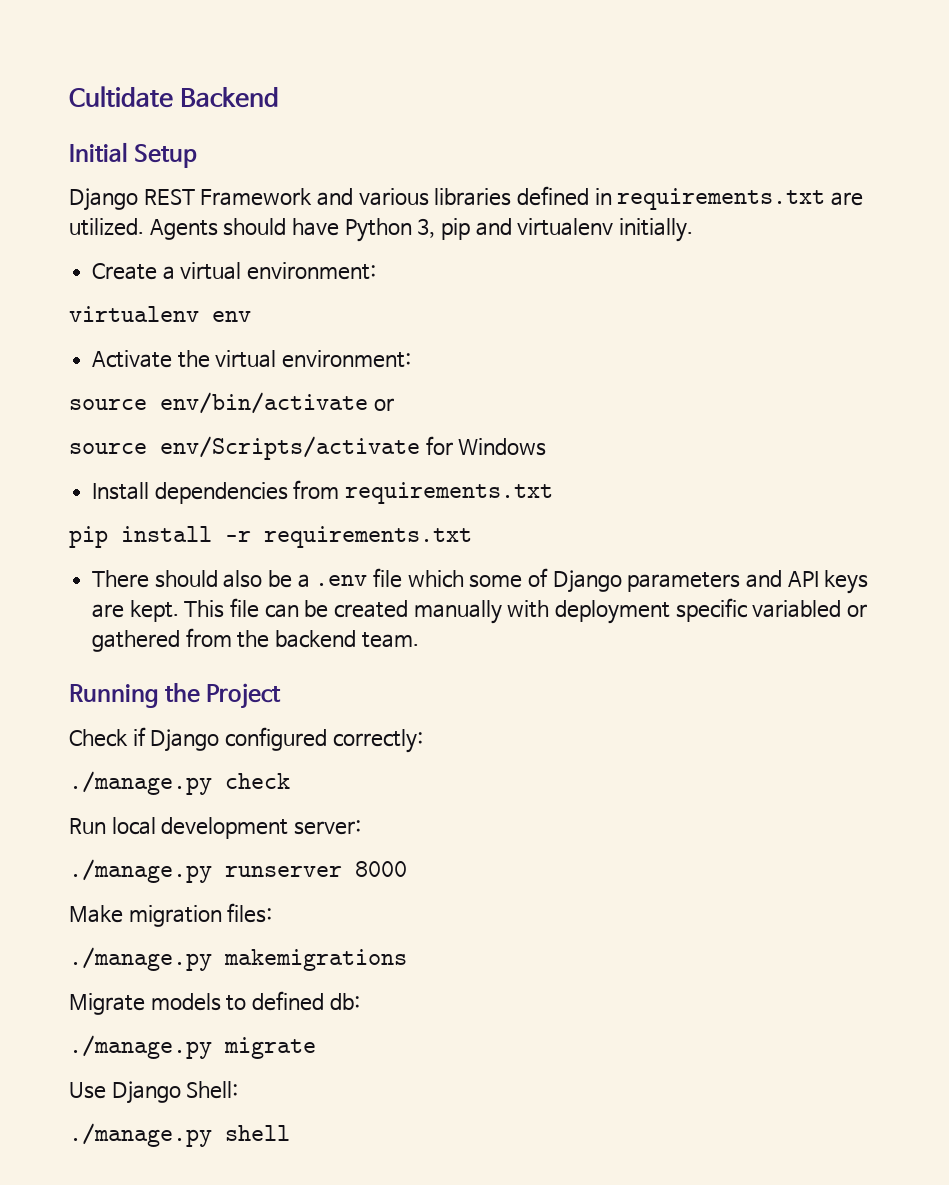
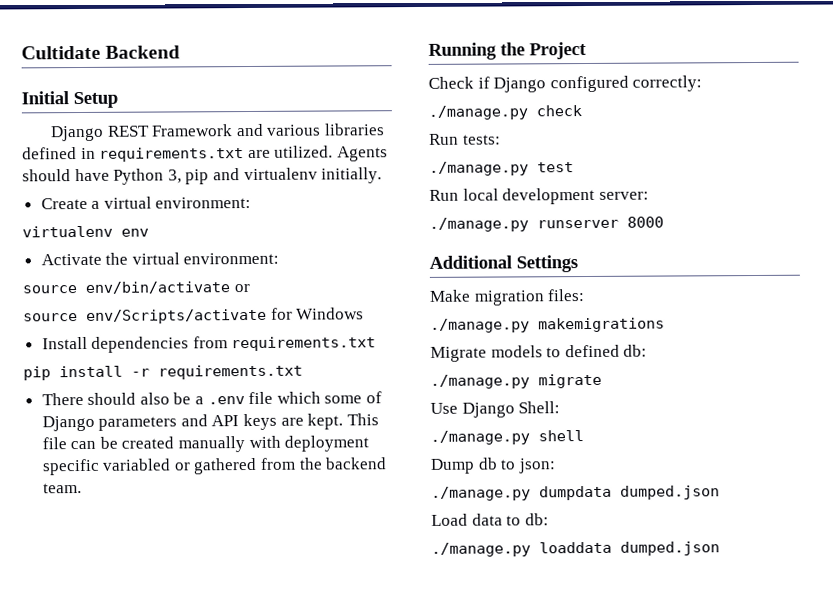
(290, 781) none -> [429,133,501,145] [429,161,574,176] // Run tests: // ./manage.py test
(407, 869) none -> [429,255,578,273] // Additional Settings
(290, 1133) none -> [430,457,556,474] [431,485,720,501] [431,513,549,526] [431,541,720,557] // Dump db to json: // ./manage.py dumpdata dumped.json // Load data to db: // ./manage.py loaddata dumped.json

